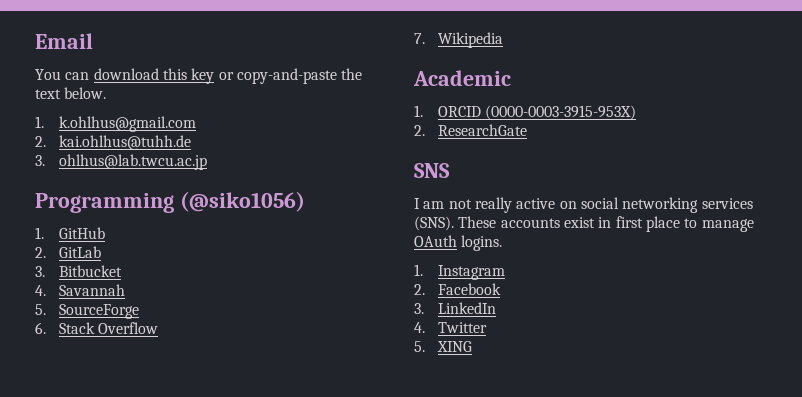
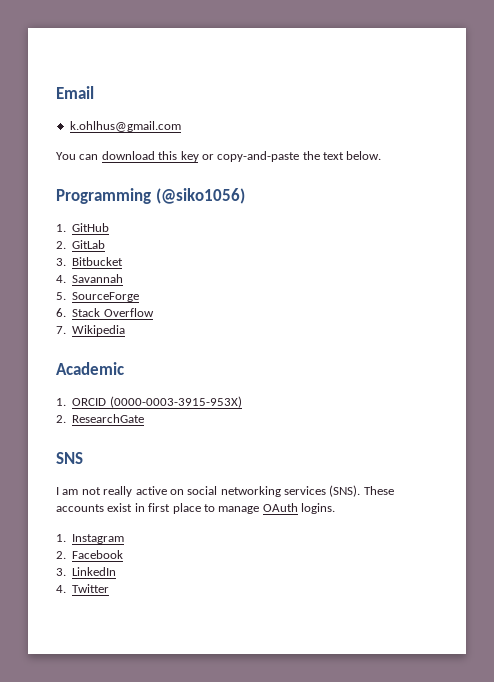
(93, 41) none -> [69,121,181,132] // k.ohlhus@gmail.com
[35,116,196,132] [35,135,191,150] [35,154,207,170] // 1. k.ohlhus@gmail.com // 2. kai.ohlhus@tuhh.de // 3. ohlhus@lab.twcu.ac.jp -> (382, 155) none
[414,341,472,352] // 5. XING -> (110, 588) none

